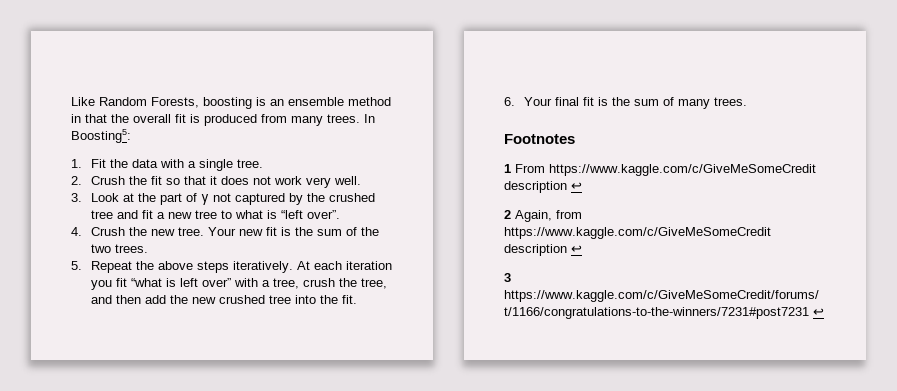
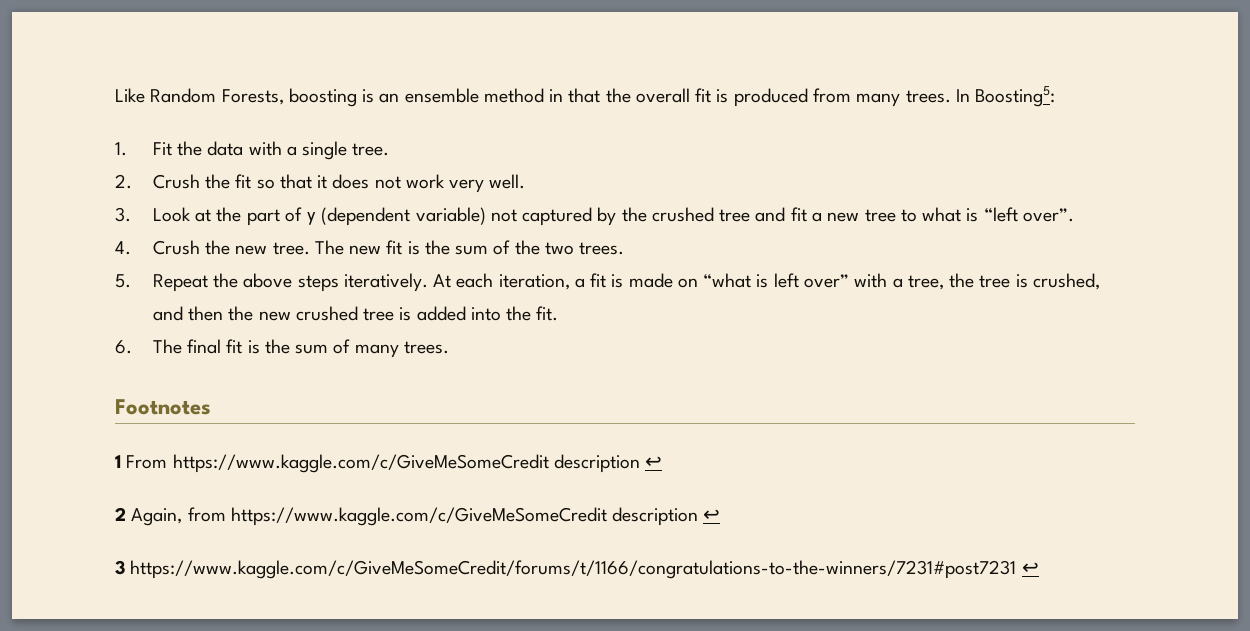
(210, 199) none -> [321,207,486,226] (dependent variable)
[208,227,237,236] Your -> [314,240,344,255] The
[346,261,393,270] [91,278,128,290] iteration you fit -> [498,273,698,290] iteration, a fit is made on
[303,278,388,289] crush the tree, -> [949,273,1100,290] the tree is crushed,
[145,295,167,304] add -> (224, 313) none
(292, 299) none -> [399,306,466,321] is added
[524,97,553,106] Your -> [152,339,182,354] The

